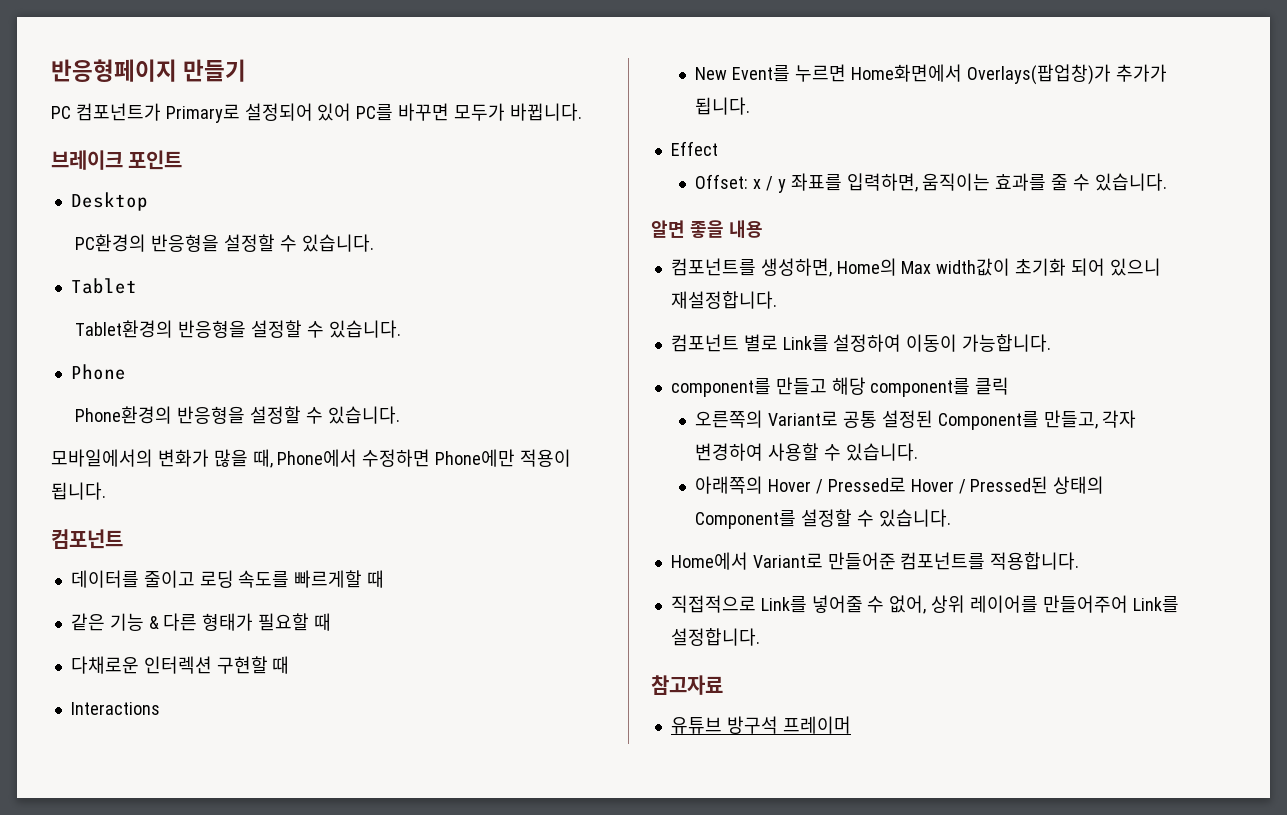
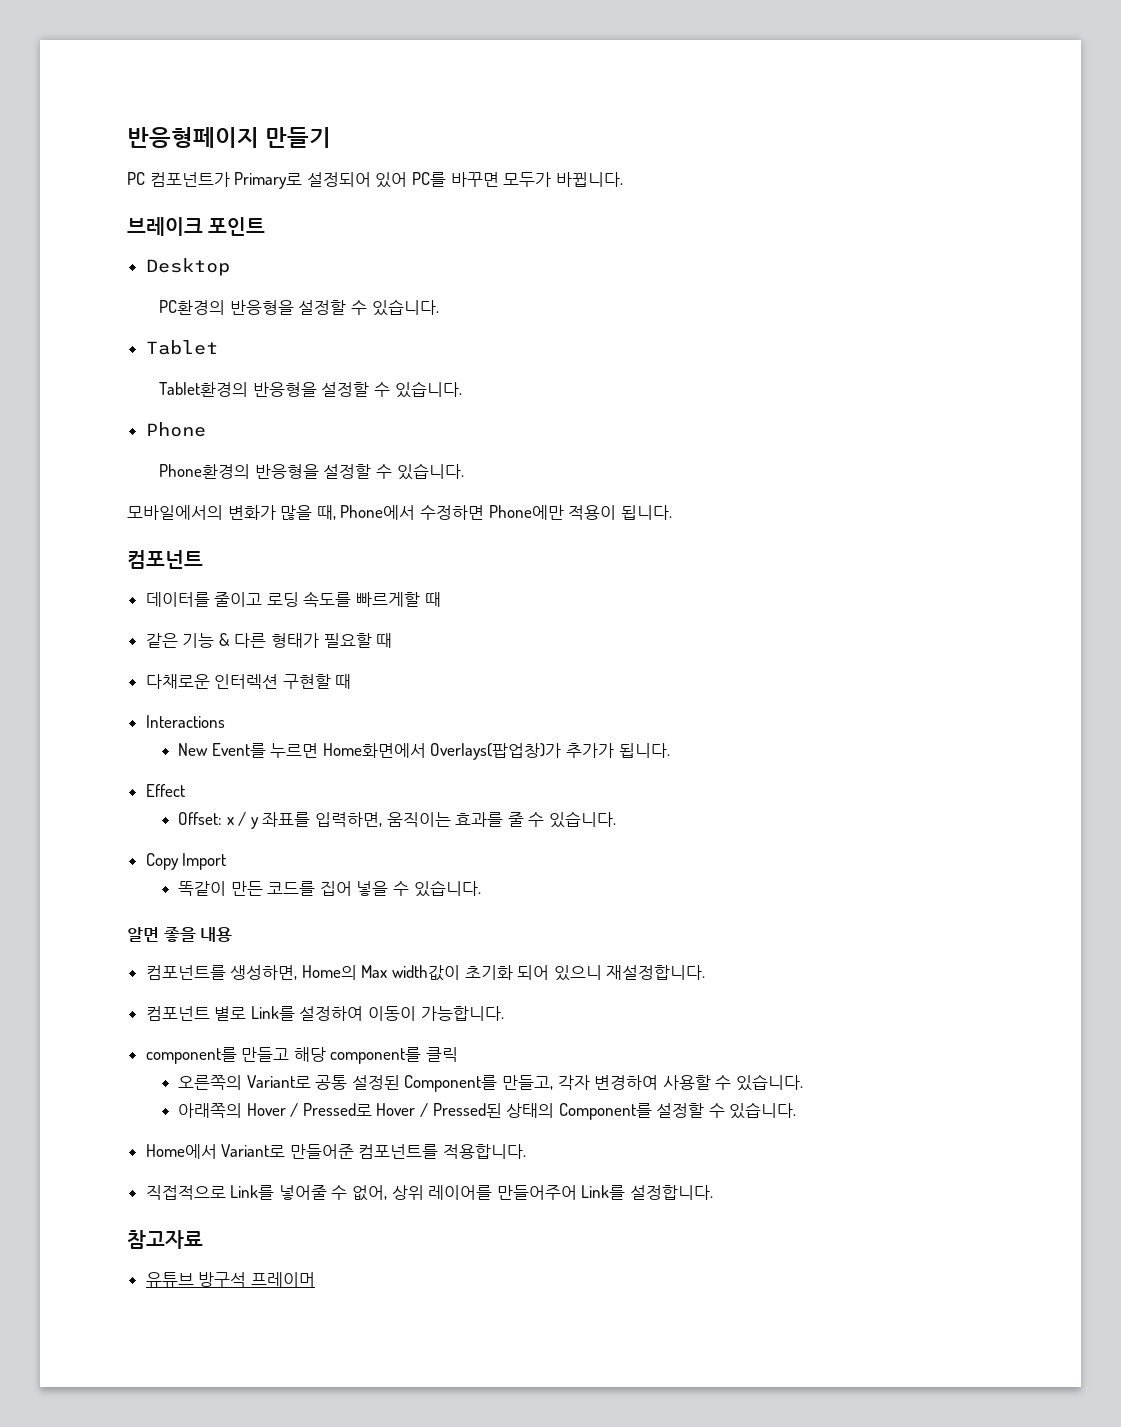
(1167, 182) none -> [145,853,227,870] [177,880,481,897] // Copy Import // 똑같이 만든 코드를 집어 넣을 수 있습니다.

